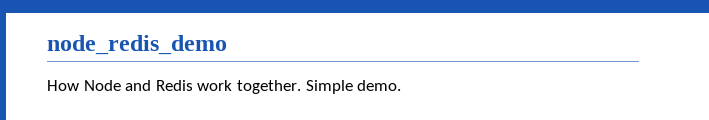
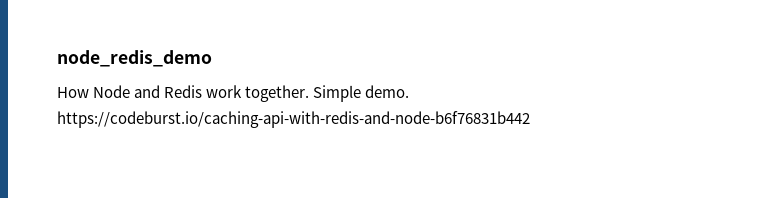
(402, 85) none -> [57,111,530,128] https://codeburst.io/caching-api-with-redis-and-node-b6f76831b442

